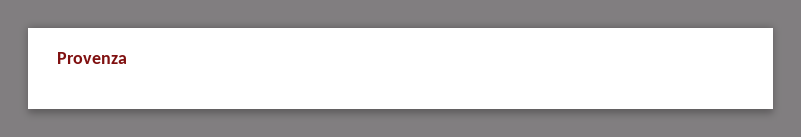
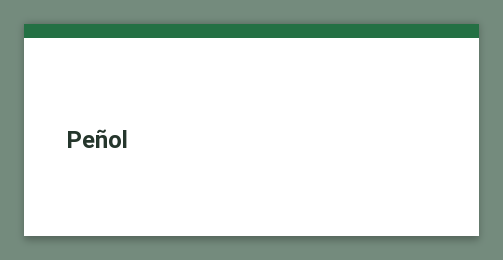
[57,52,127,64] Provenza -> [66,129,128,148] Peñol

